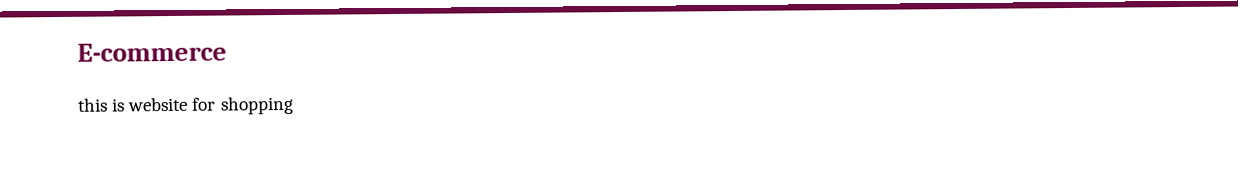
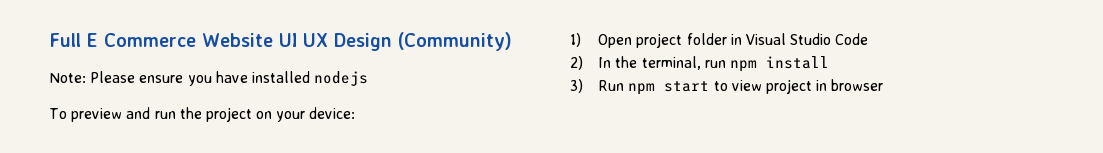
[77,42,227,62] [77,95,294,115] E-commerce // this is website for shopping -> [49,32,512,51] [49,71,369,86] [49,107,356,122] [570,33,869,48] [570,56,829,72] [570,79,884,95] Full E Commerce Website UI UX Design (Community) // Note: Please ensure you have installed nodejs // To preview and run the project on your device: // 1) Open project folder in Visual Studio Code // 2) In the terminal, run npm install // 3) Run npm start to view project in browser

